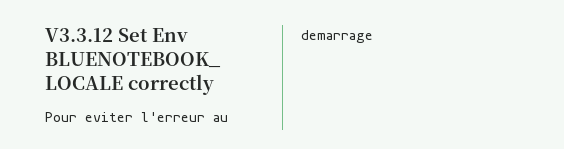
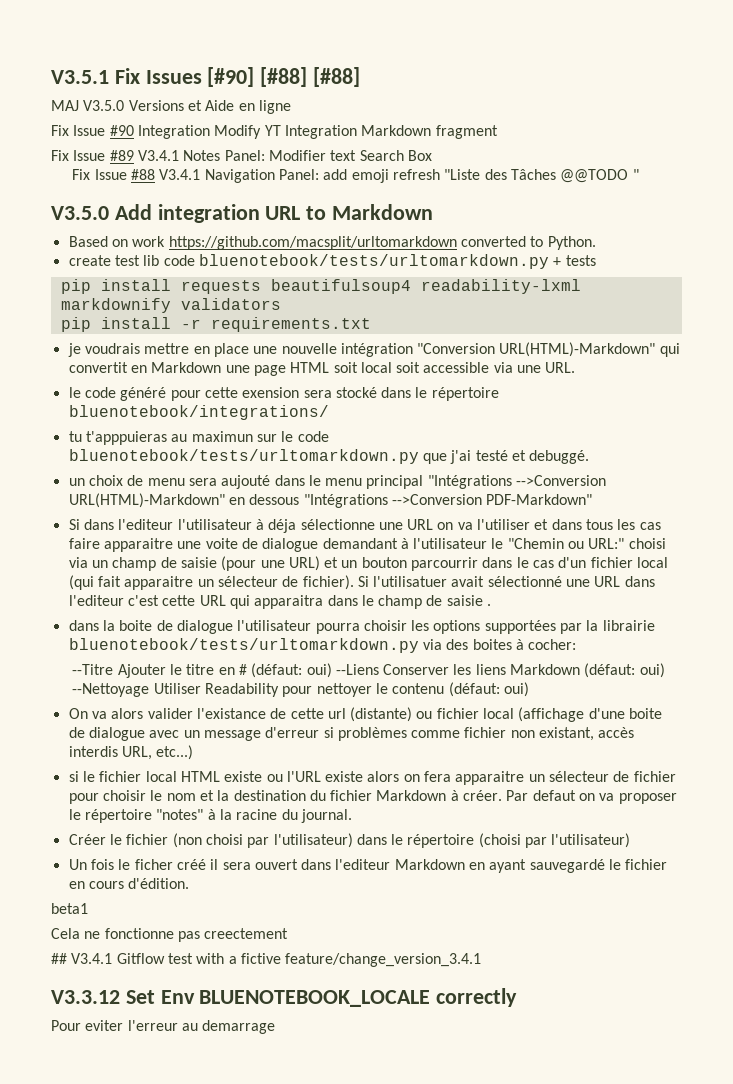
(45, 35) none -> [51,67,361,87] [51,100,291,114] [51,125,498,139] [51,150,432,161] [72,169,639,183] [51,204,434,223] [68,236,596,250] [68,254,596,269] [60,279,581,294] [60,298,281,313] [60,317,371,332] [67,342,680,357] [68,362,576,376] [68,387,499,401] [68,405,329,420] [68,431,329,445] [68,449,590,464] [68,475,607,489] [68,493,593,508] [68,519,661,533] [68,538,666,552] [68,556,669,571] [68,575,655,590] [68,595,492,609] [68,620,655,634] [68,638,577,653] [72,663,665,678] [72,682,529,697] [68,707,663,722] [68,727,635,741] [68,745,194,760] [68,771,676,785] [68,790,677,804] [68,809,352,823] [68,833,631,848] [68,859,668,873] [68,878,190,889] [51,903,88,914] [51,928,289,942] [51,953,482,967] V3.5.1 Fix Issues [#90] [#88] [#88] // MAJ V3.5.0 Versions et Aide en ligne // Fix Issue #90 Integration Modify YT Integration Markdown fragment // Fix Issue #89 V3.4.1 Notes Panel: Modifier text Search Box // Fix Issue #88 V3.4.1 Navigation Panel: add emoji refresh "Liste des Tâches @@TODO " // V3.5.0 Add integration URL to Markdown // Based on work https://github.com/macsplit/urltomarkdown converted to Python. // create test lib code bluenotebook/tests/urltomarkdown.py + tests // pip install requests beautifulsoup4 readability-lxml markdownify validators // pip install -r requirements.txt // je voudrais mettre en place une nouvelle intégration "Conversion URL(HTML)-Markdown" qui convertit en Markdown une page HTML soit local soit accessible via une URL. // le code généré pour cette exension sera stocké dans le répertoire bluenotebook/integrations/ // tu t'apppuieras au maximun sur le code bluenotebook/tests/urltomarkdown.py que j'ai testé et debuggé. // un choix de menu sera aujouté dans le menu principal "Intégrations -->Conversion URL(HTML)-Markdown" en dessous "Intégrations -->Conversion PDF-Markdown" // Si dans l'editeur l'utilisateur à déja sélectionne une URL on va l'utiliser et dans tous les cas faire apparaitre une voite de dialogue demandant à l'utilisateur le "Chemin ou URL:" choisi via un champ de saisie (pour une URL) et un bouton parcourrir dans le cas d'un fichier local (qui fait apparaitre un sélecteur de fichier). Si l'utilisatuer avait sélectionné une URL dans l'editeur c'est cette URL qui apparaitra dans le champ de saisie . // dans la boite de dialogue l'utilisateur pourra choisir les options supportées par la librairie bluenotebook/tests/urltomarkdown.py via des boites à cocher: // --Titre Ajouter le titre en # (défaut: oui) --Liens Conserver les liens Markdown (défaut: oui) --Nettoyage Utiliser Readability pour nettoyer le contenu (défaut: oui) // On va alors valider l'existance de cette url (distante) ou fichier local (affichage d'une boite de dialogue avec un message d'erreur si problèmes comme fichier non existant, accès interdis URL, etc...) // si le fichier local HTML existe ou l'URL existe alors on fera apparaitre un sélecteur de fichier pour choisir le nom et la destination du fichier Markdown à créer. Par defaut on va proposer le répertoire "notes" à la racine du journal. // Créer le fichier (non choisi par l'utilisateur) dans le répertoire (choisi par l'utilisateur) // Un fois le ficher créé il sera ouvert dans l'editeur Markdown en ayant sauvegardé le fichier en cours d'édition. // beta1 // Cela ne fonctionne pas creectement // ## V3.4.1 Gitflow test with a fictive feature/change_version_3.4.1 //

